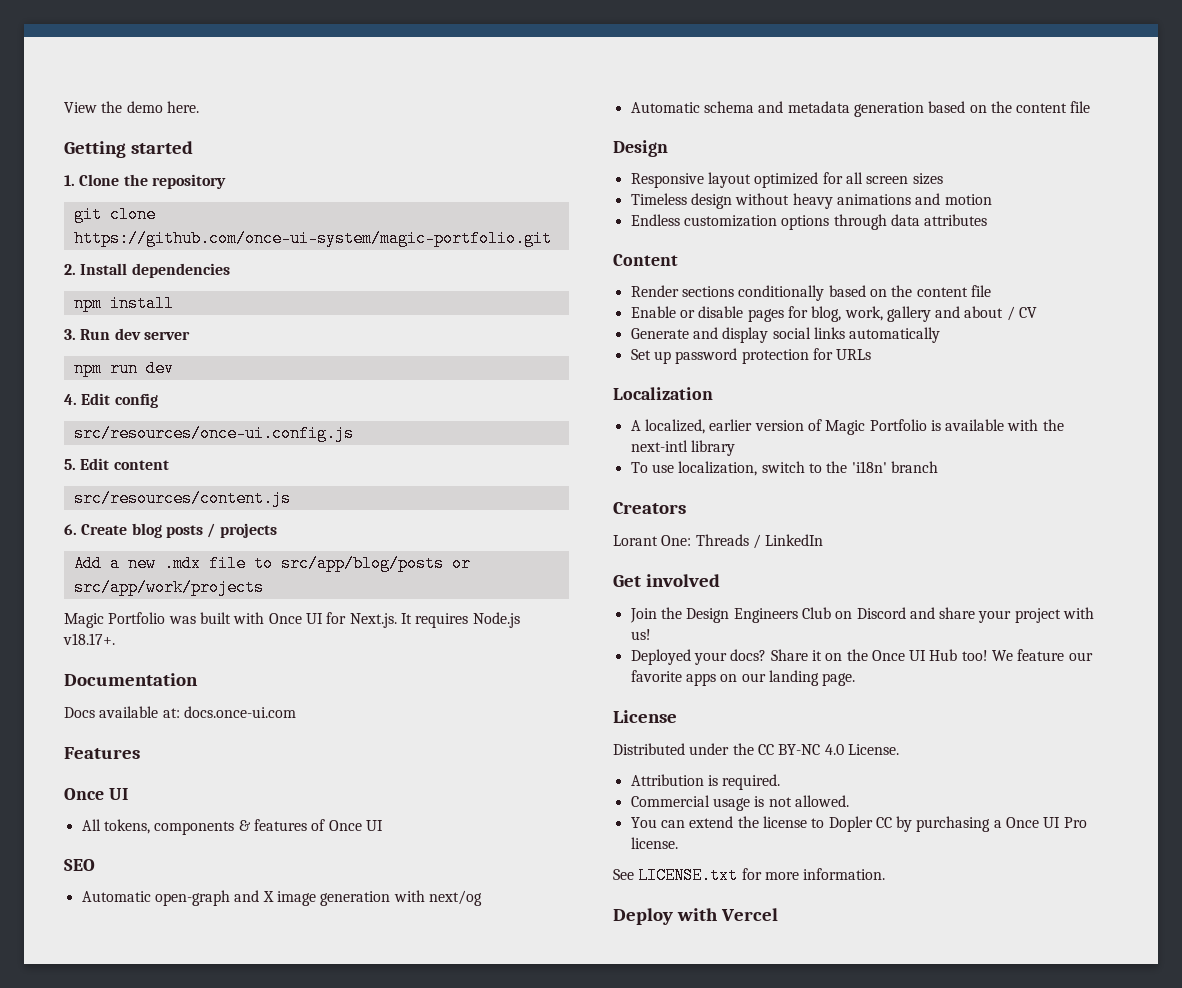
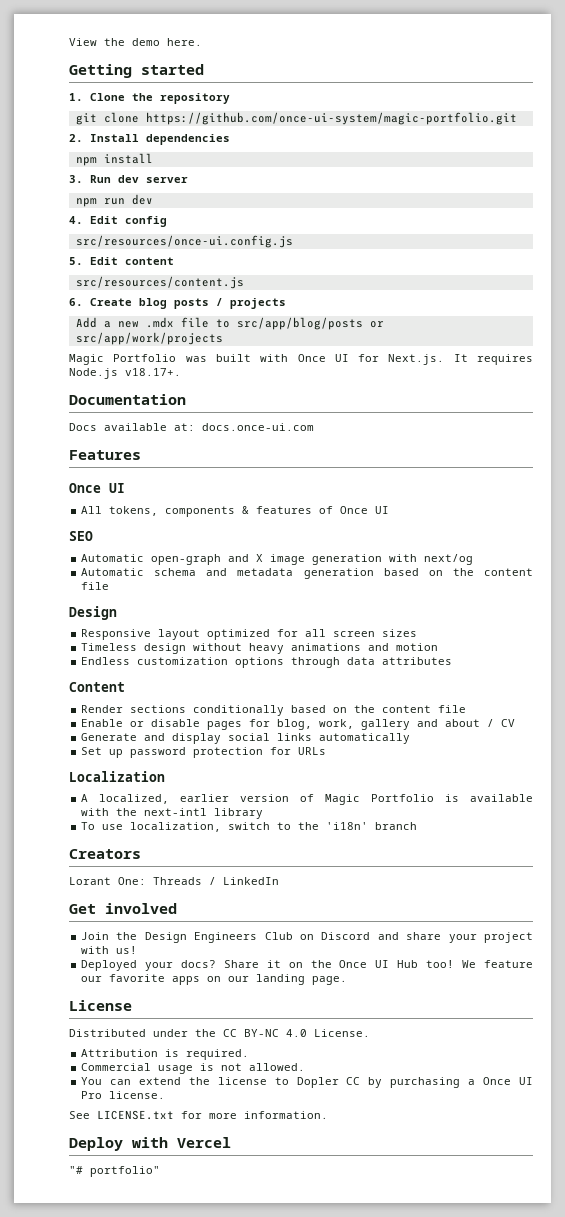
(778, 914) none -> [69,1166,160,1177] // "# portfolio"

